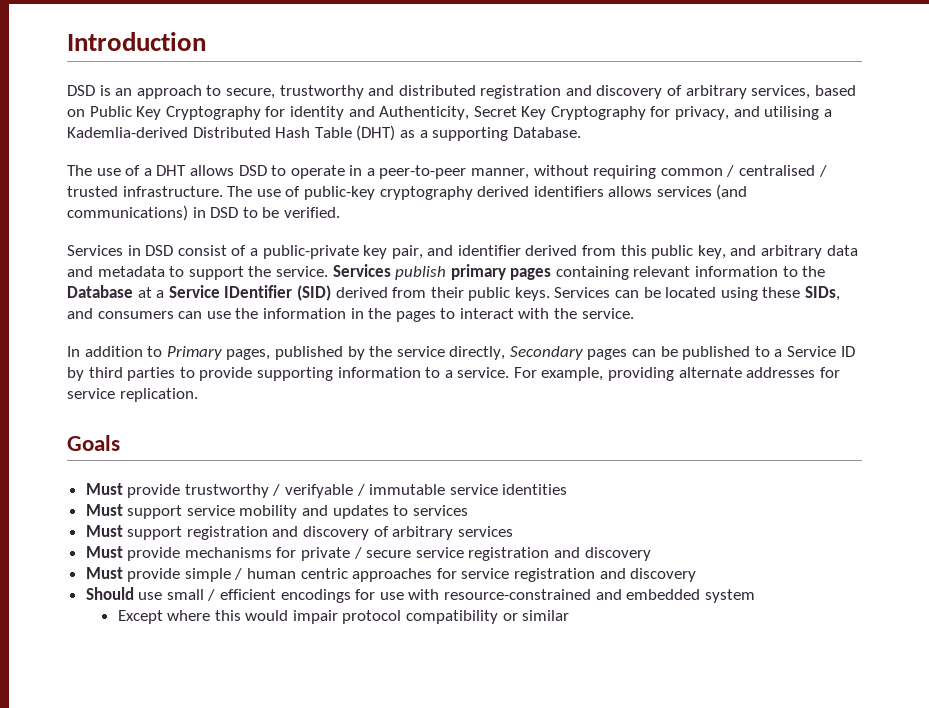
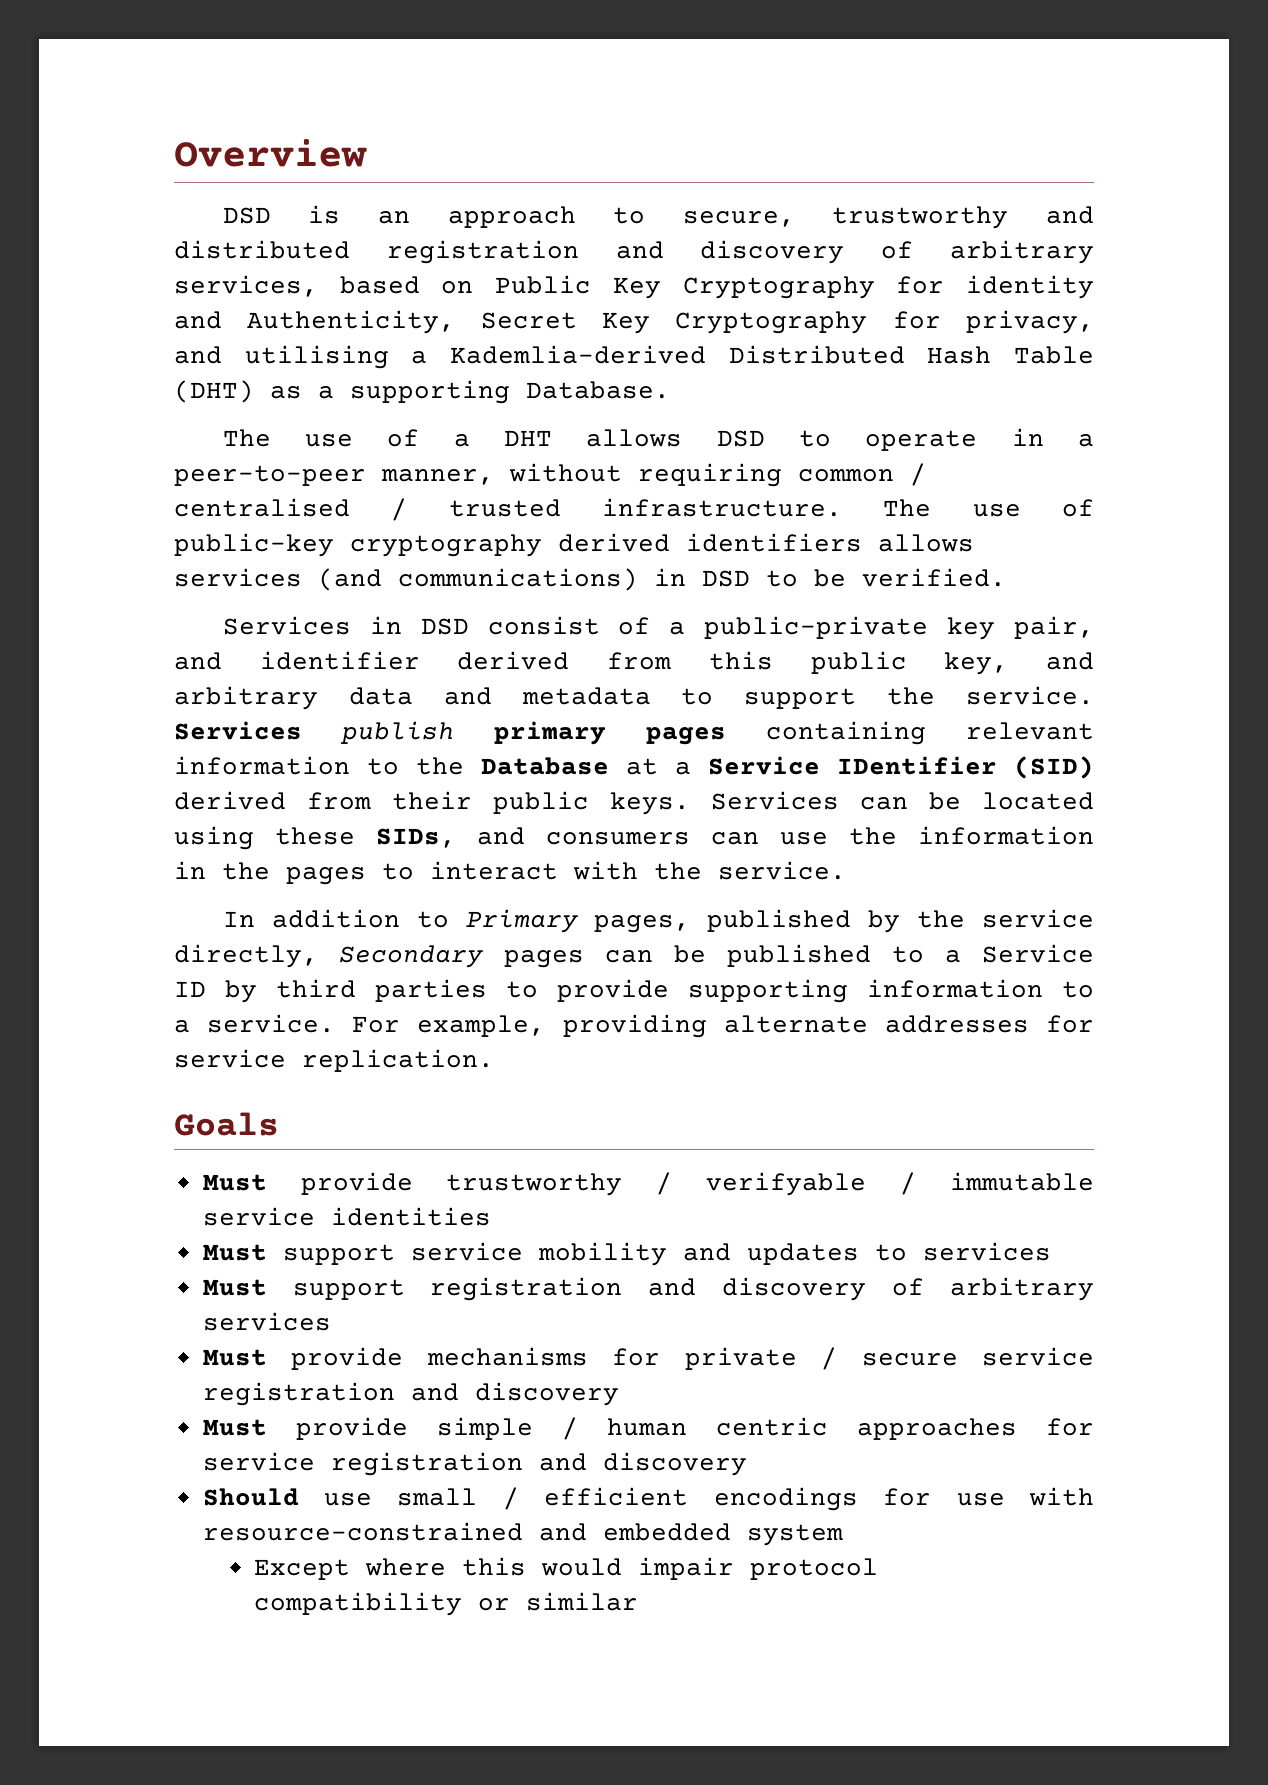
[67,32,206,51] Introduction -> [174,139,367,167] Overview

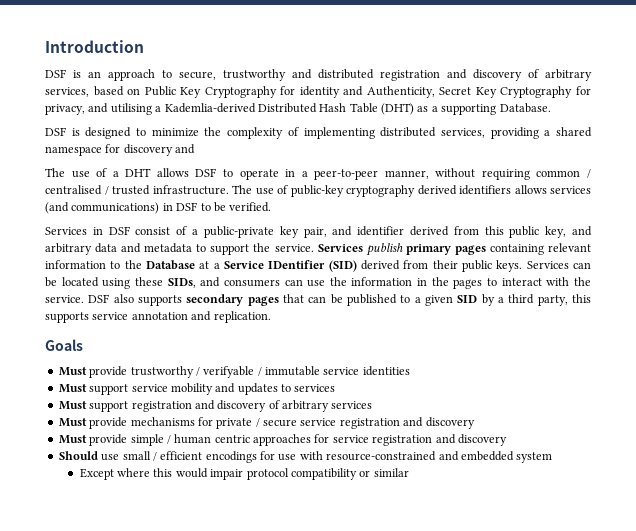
[174,139,367,167] [222,207,271,224] Overview // DSD -> [45,40,144,53] [45,69,66,78] Introduction // DSF
(670, 390) none -> [45,127,592,139] [45,144,196,156] // DSF is designed to minimize the complexity of implementing distributed services, providing a shared namespace for discovery and
[716,430,765,447] DSD -> [195,168,217,177] DSF
[702,570,750,587] DSD -> [176,202,198,211] DSF
[420,618,469,635] DSD -> [108,226,130,235] DSF
[222,909,1094,933] [174,944,584,968] // In addition to Primary pages, published by the service directly, Secondary pages -> [88,294,304,306] DSF also supports secondary pages that
[982,944,1094,963] [174,979,1094,1003] [174,1014,1094,1038] [174,1049,286,1068] Service ID by third parties to provide supporting information to a service. For example, providing alternate addresses for service -> [424,294,591,306] [45,311,212,323] given SID by a third party, this supports service annotation and

